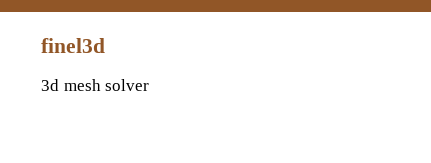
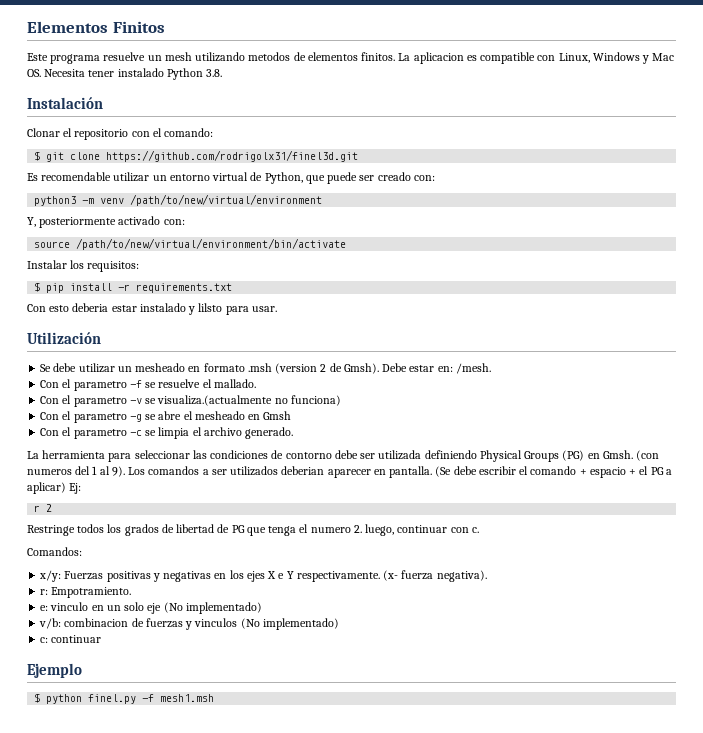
[41,38,105,53] [41,79,150,91] finel3d // 3d mesh solver -> [27,21,165,33] [27,52,675,64] [27,68,223,80] [27,97,103,109] [27,128,214,140] [34,150,359,162] [27,172,435,184] [34,194,323,206] [27,216,185,228] [34,238,347,250] [27,260,140,272] [34,282,233,293] [27,303,277,315] [27,332,101,344] [40,363,491,374] [40,379,256,391] [40,395,341,407] [40,411,292,423] [40,427,294,439] [27,450,660,462] [27,466,672,478] [27,482,82,494] [34,504,53,512] [27,524,479,536] [27,547,82,556] [39,570,487,582] [40,587,132,598] [40,602,262,614] [39,618,339,630] [40,635,102,643] [27,663,82,678] [34,693,215,704] Elementos Finitos // Este programa resuelve un mesh utilizando metodos de elementos finitos. La aplicacion es compatible con Linux, Windows y Mac OS. Necesita tener instalado Python 3.8. // Instalación // Clonar el repositorio con el comando: // $ git clone https://github.com/rodrigolx31/finel3d.git // Es recomendable utilizar un entorno virtual de Python, que puede ser creado con: // python3 -m venv /path/to/new/virtual/environment // Y, posteriormente activado con: // source /path/to/new/virtual/environment/bin/activate // Instalar los requisitos: // $ pip install -r requirements.txt // Con esto deberia estar instalado y lilsto para usar. // Utilización // Se debe utilizar un mesheado en formato .msh (version 2 de Gmsh). Debe estar en: /mesh. // Con el parametro -f se resuelve el mallado. // Con el parametro -v se visualiza.(actualmente no funciona) // Con el parametro -g se abre el mesheado en Gmsh // Con el parametro -c se limpia el archivo generado. // La herramienta para seleccionar las condiciones de contorno debe ser utilizada definiendo Physical Groups (PG) en Gmsh. (con numeros del 1 al 9). Los comandos a ser utilizados deberian aparecer en pantalla. (Se debe escribir el comando + espacio + el PG a aplicar) Ej: // r 2 // Restringe todos los grados de libertad de PG que tenga el numero 2. luego, continuar con c. // Comandos: // x/y: Fuerzas positivas y negativas en los ejes X e Y respectivamente. (x- fuerza negativa). // r: Empotramiento. // e: vinculo en un solo eje (No implementado) // v/b: combinacion de fuerzas y vinculos (No implementado) // c: continuar // Ejemplo // $ python finel.py -f mesh1.msh

